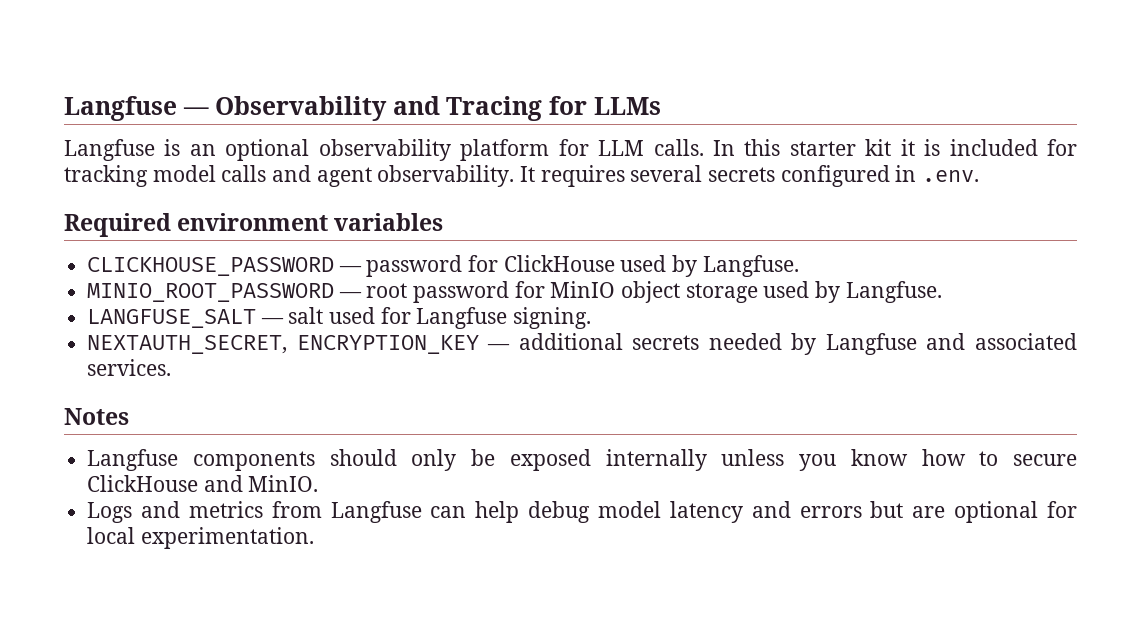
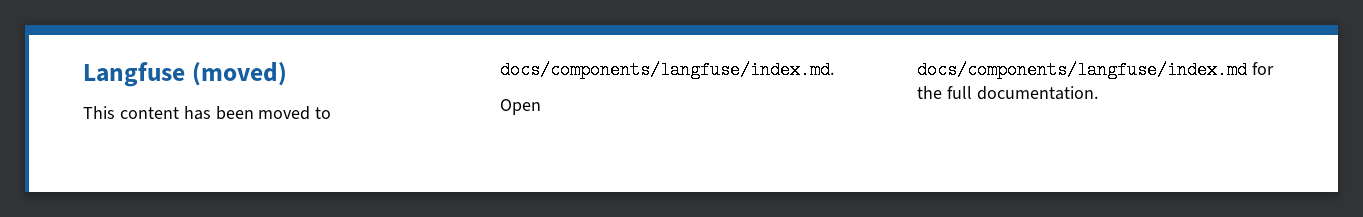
[64,96,661,121] [64,139,1077,161] [64,165,980,187] [64,213,444,237] [87,255,799,277] [87,281,942,303] [87,307,592,329] [87,333,1078,355] [87,359,172,376] [64,408,129,425] [87,449,1077,471] [87,475,319,492] [87,501,1077,523] [87,527,314,549] Langfuse — Observability and Tracing for LLMs // Langfuse is an optional observability platform for LLM calls. In this starter kit it is included for tracking model calls and agent observability. It requires several secrets configured in .env. // Required environment variables // CLICKHOUSE_PASSWORD — password for ClickHouse used by Langfuse. // MINIO_ROOT_PASSWORD — root password for MinIO object storage used by Langfuse. // LANGFUSE_SALT — salt used for Langfuse signing. // NEXTAUTH_SECRET, ENCRYPTION_KEY — additional secrets needed by Langfuse and associated services. // Notes // Langfuse components should only be exposed internally unless you know how to secure ClickHouse and MinIO. // Logs and metrics from Langfuse can help debug model latency and errors but are optional for local experimentation. -> [83,62,287,87] [83,106,332,120] [500,61,834,79] [500,99,541,115] [917,61,1274,79] [917,86,1098,100] Langfuse (moved) // This content has been moved to docs/components/langfuse/index.md. // Open docs/components/langfuse/index.md for the full documentation.

